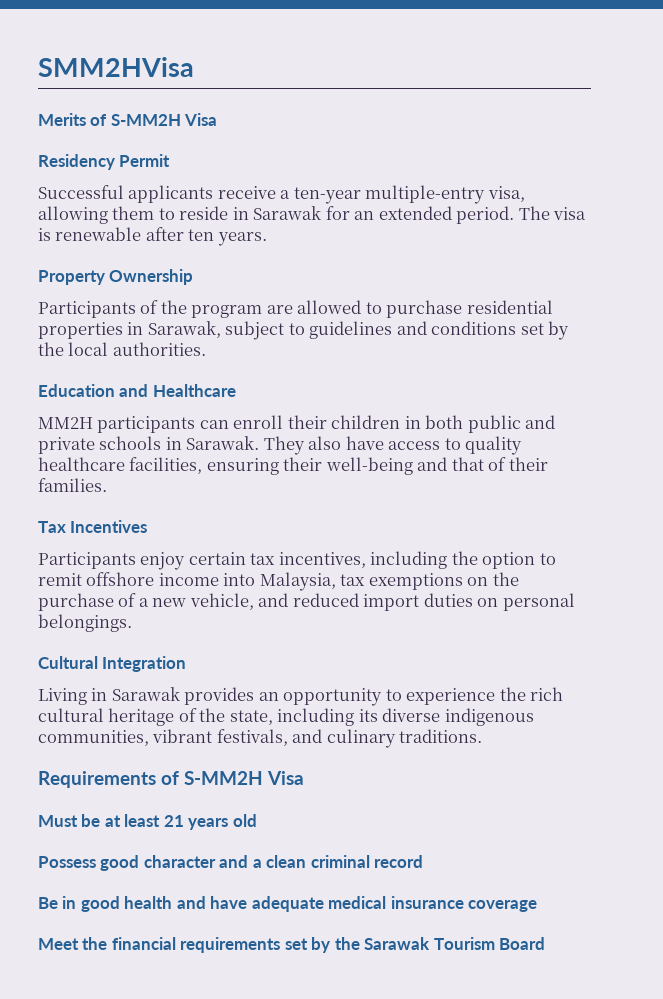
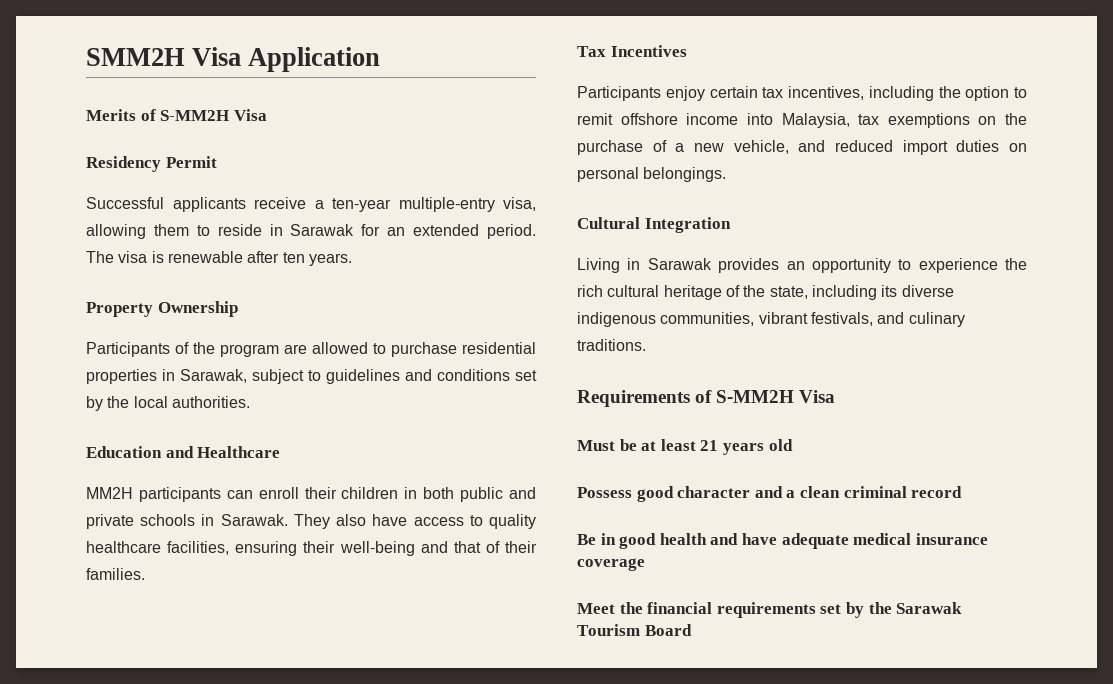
[38,57,194,77] SMM2HVisa -> [86,47,381,72] SMM2H Visa Application

